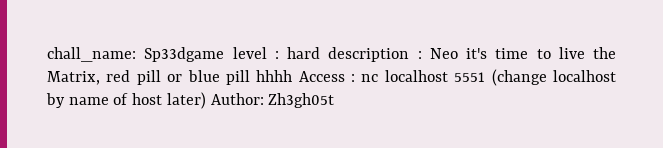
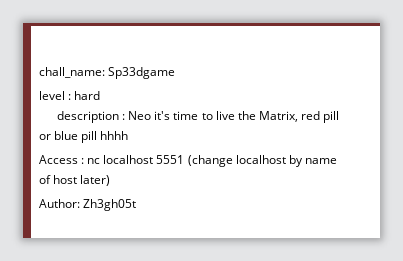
(225, 54) none -> (176, 73) //
(320, 53) none -> (101, 95) //
(293, 76) none -> (129, 135) //
(206, 100) none -> (111, 180) //

